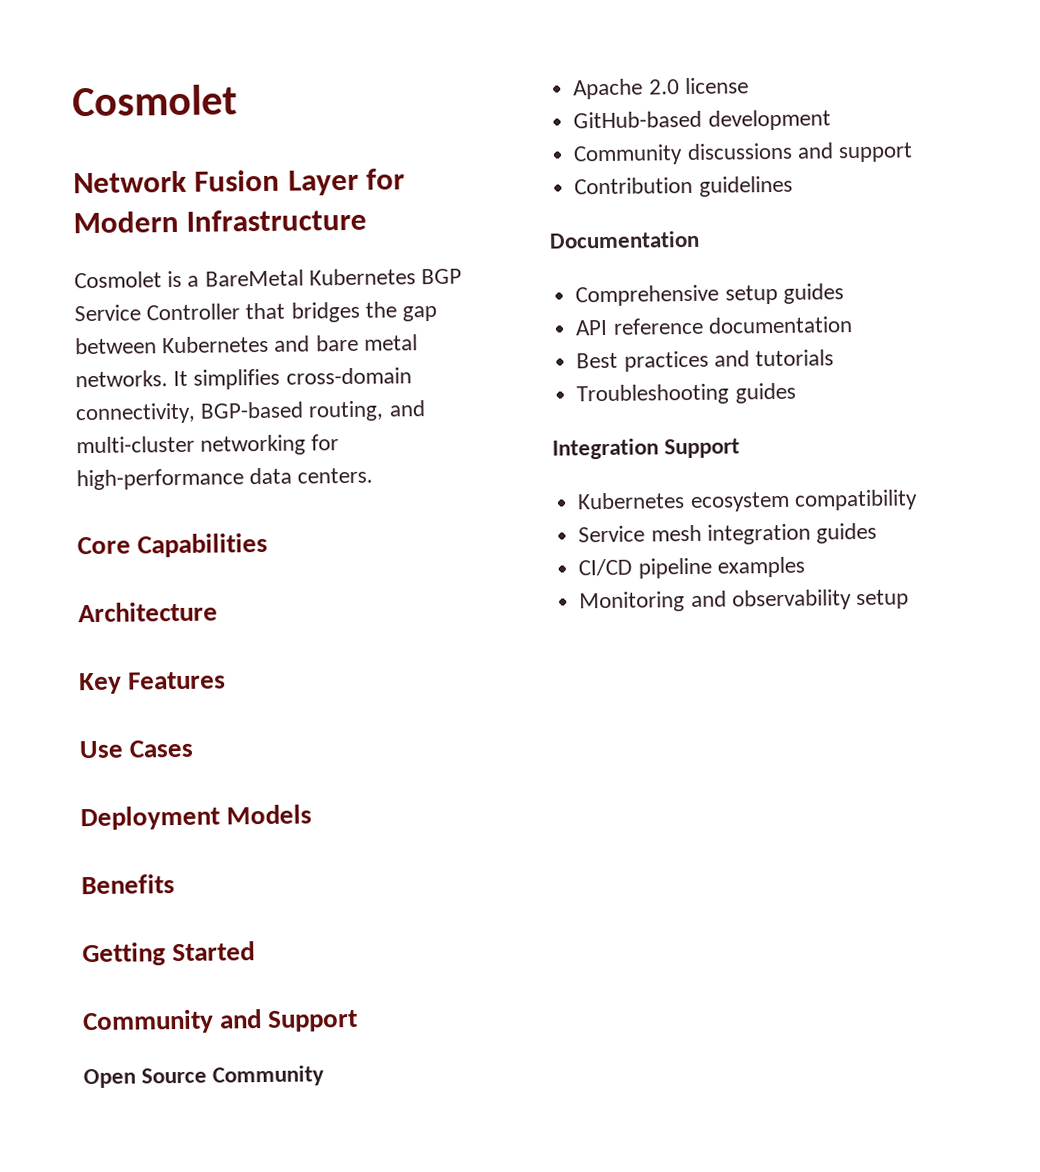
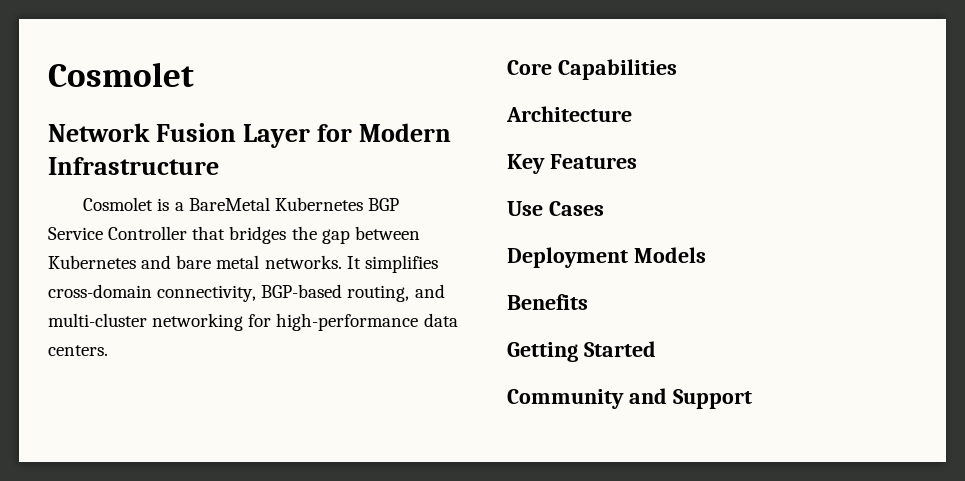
[83,1065,325,1089] [573,77,749,100] [573,109,831,131] [573,142,913,166] [574,175,793,197] [549,230,700,249] [575,283,844,307] [575,316,853,336] [576,349,834,372] [576,382,796,406] [552,438,741,460] [577,489,918,513] [578,522,877,545] [578,556,805,579] [579,589,909,613] // Open Source Community // Apache 2.0 license // GitHub-based development // Community discussions and support // Contribution guidelines // Documentation // Comprehensive setup guides // API reference documentation // Best practices and tutorials // Troubleshooting guides // Integration Support // Kubernetes ecosystem compatibility // Service mesh integration guides // CI/CD pipeline examples // Monitoring and observability setup -> (752, 399) none

